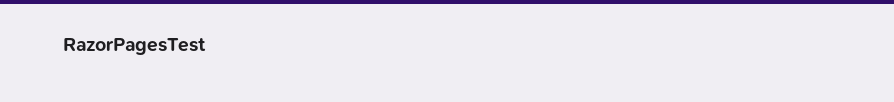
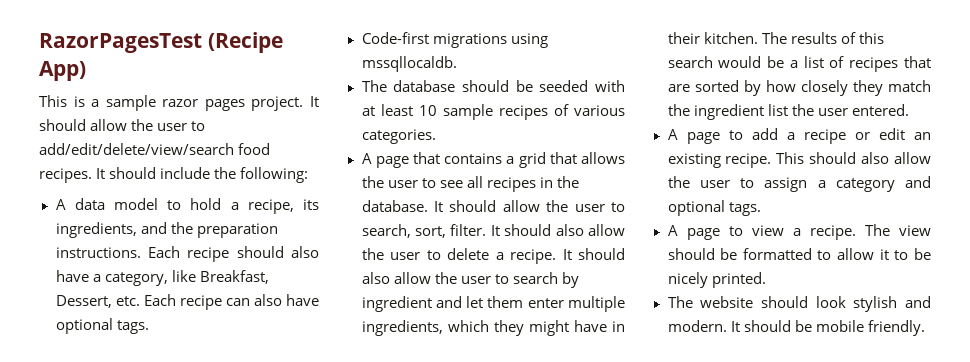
(206, 46) none -> [207,32,283,53] [39,61,86,81] [39,95,319,111] [39,119,206,131] [39,143,271,155] [39,167,309,183] [55,198,320,214] [55,222,278,238] [55,246,319,262] [55,270,269,286] [55,294,319,310] [55,318,149,334] [361,32,548,48] [361,56,457,72] [361,80,625,92] [361,104,625,120] [361,129,436,144] [361,152,625,168] [361,176,579,192] [361,200,625,212] [361,224,625,238] [361,248,625,264] [361,272,579,288] [361,296,625,312] [361,320,625,336] [667,32,884,44] [667,56,931,72] [667,80,931,96] [667,104,909,120] [667,128,931,144] [667,152,931,168] [667,176,931,192] [667,200,761,216] [667,224,931,240] [667,248,931,260] [667,272,766,288] [667,296,931,312] [667,320,925,336] (Recipe App) // This is a sample razor pages project. It should allow the user to add/edit/delete/view/search food recipes. It should include the following: // A data model to hold a recipe, its ingredients, and the preparation instructions. Each recipe should also have a category, like Breakfast, Dessert, etc. Each recipe can also have optional tags. // Code-first migrations using mssqllocaldb. // The database should be seeded with at least 10 sample recipes of various categories. // A page that contains a grid that allows the user to see all recipes in the database. It should allow the user to search, sort, filter. It should also allow the user to delete a recipe. It should also allow the user to search by ingredient and let them enter multiple ingredients, which they might have in their kitchen. The results of this search would be a list of recipes that are sorted by how closely they match the ingredient list the user entered. // A page to add a recipe or edit an existing recipe. This should also allow the user to assign a category and optional tags. // A page to view a recipe. The view should be formatted to allow it to be nicely printed. // The website should look stylish and modern. It should be mobile friendly.

